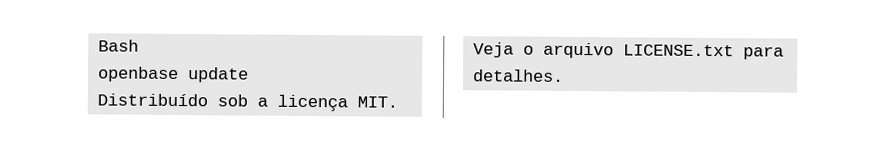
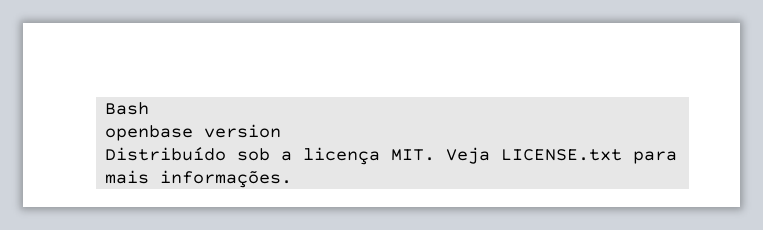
[187,67,249,83] update -> [204,124,281,138] version
[522,42,784,60] [472,69,564,82] o arquivo LICENSE.txt para detalhes. -> [501,149,677,164] [105,170,292,188] LICENSE.txt para mais informações.

